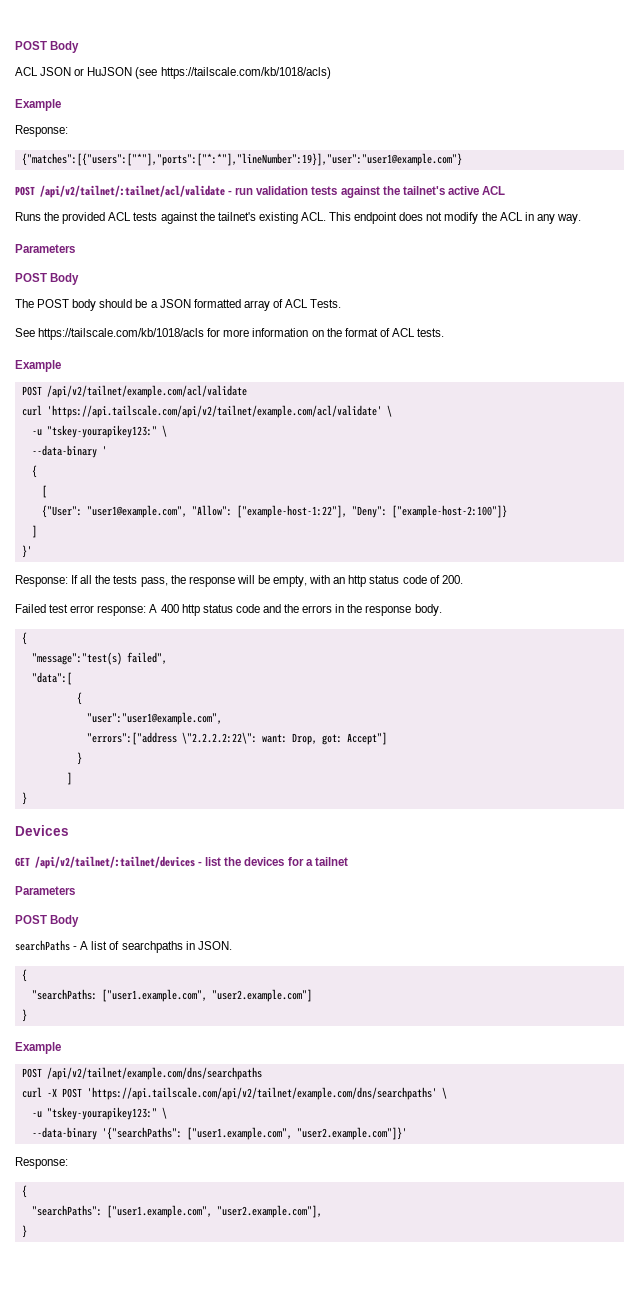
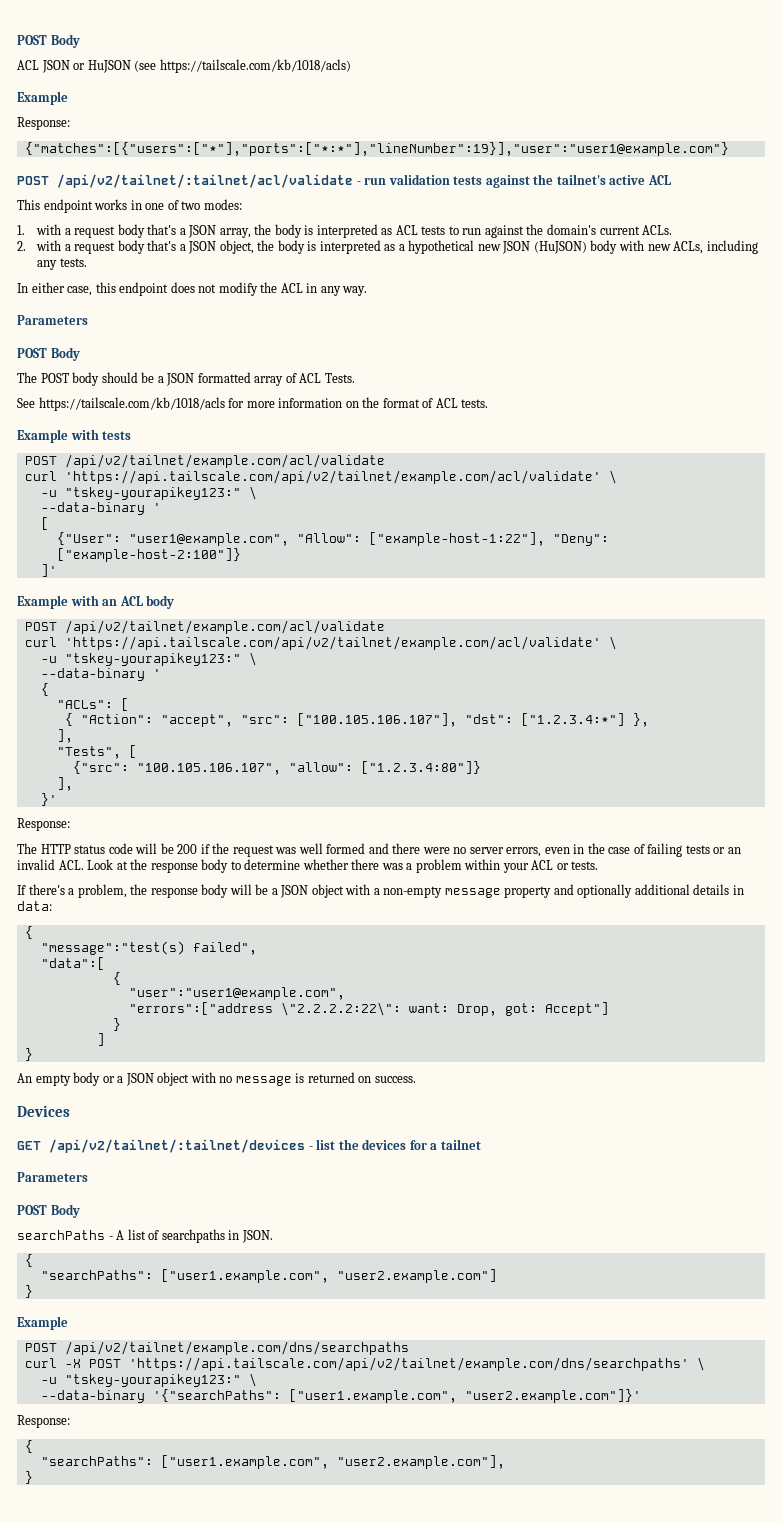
[15,212,352,224] Runs the provided ACL tests against the tailnet's existing ACL. This -> [17,199,242,213] [17,224,673,238] [17,240,758,254] [37,258,87,270] [17,282,116,296] This endpoint works in one of two modes: // 1. with a request body that's a JSON array, the body is interpreted as ACL tests to run against the domain's current ACLs. // 2. with a request body that's a JSON object, the body is interpreted as a hypothetical new JSON (HuJSON) body with new ACLs, including any tests. // In either case, this
(61, 366) none -> [70,429,132,440] [24,454,385,468] [24,470,617,484] [40,486,257,500] [40,502,161,515] [40,517,49,530] [56,532,609,546] [56,548,241,562] [40,564,57,577] [17,595,175,609] with tests // POST /api/v2/tailnet/example.com/acl/validate // curl 'https://api.tailscale.com/api/v2/tailnet/example.com/acl/validate' \ // -u "tskey-yourapikey123:" \ // --data-binary ' // [ // {"User": "user1@example.com", "Allow": ["example-host-1:22"], "Deny": ["example-host-2:100"]} // ]' // Example with an ACL body
[41,485,47,498] [41,505,507,518] [31,525,37,538] [21,545,32,558] [15,575,463,587] [15,604,442,616] [ // {"User": "user1@example.com", "Allow": ["example-host-1:22"], "Deny": ["example-host-2:100"]} // ] // }' // Response: If all the tests pass, the response will be empty, with an http status code of 200. // Failed test error response: A 400 http status code and the errors in the response body. -> [56,698,129,711] [64,713,649,727] [56,729,73,743] [56,745,137,759] [72,761,481,775] [56,777,73,791] [40,793,57,806] [17,818,70,831] [17,843,741,857] [17,859,599,873] [17,884,744,898] [17,901,52,911] "ACLs": [ // { "Action": "accept", "src": ["100.105.106.107"], "dst": ["1.2.3.4:*"] }, // ], // "Tests", [ // {"src": "100.105.106.107", "allow": ["1.2.3.4:80"]} // ], // }' // Response: // The HTTP status code will be 200 if the request was well formed and there were no server errors, even in the case of failing tests or an invalid ACL. Look at the response body to determine whether there was a problem within your ACL or tests. // If there's a problem, the response body will be a JSON object with a non-empty message property and optionally additional details in data:
(27, 798) none -> [17,1072,416,1086] // An empty body or a JSON object with no message is returned on success.
[31,989,97,1000] "searchPaths: -> [40,1270,153,1280] "searchPaths":

